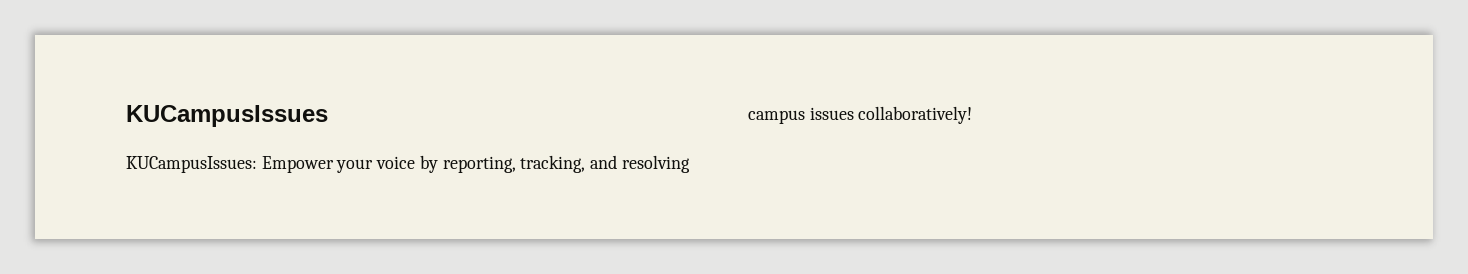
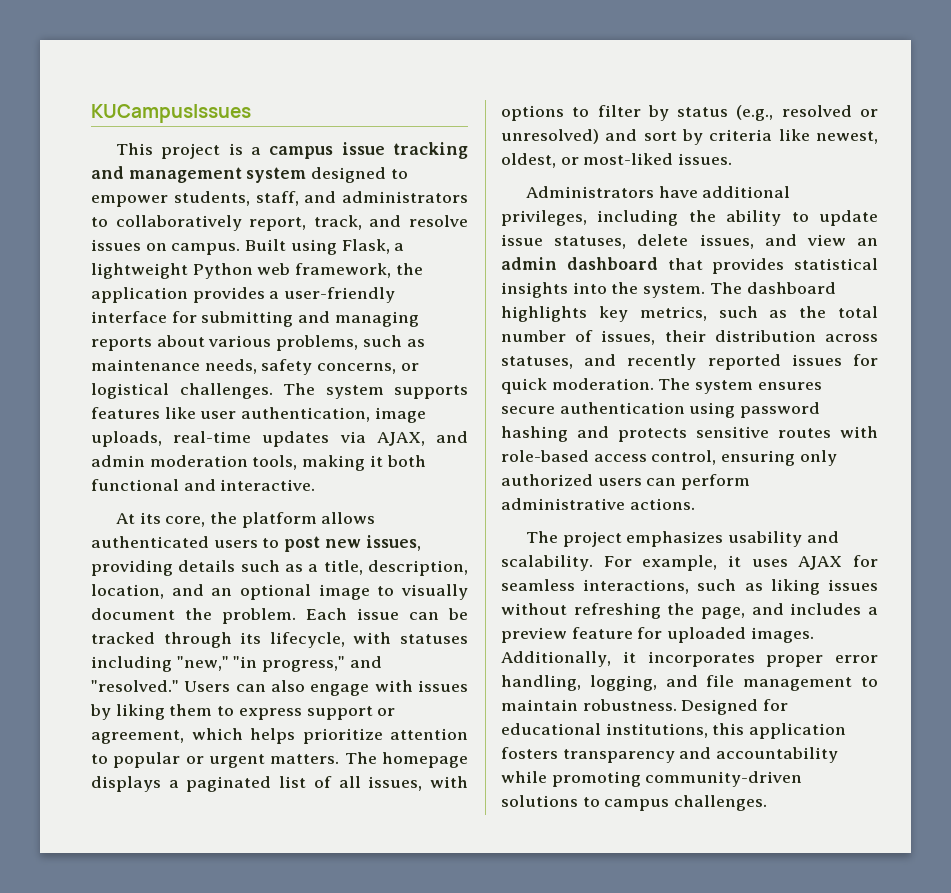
[126,155,690,173] [748,106,973,124] KUCampusIssues: Empower your voice by reporting, tracking, and resolving campus issues collaboratively! -> [115,142,468,159] [91,166,408,183] [91,191,468,207] [91,215,468,231] [91,239,405,255] [91,263,423,279] [91,287,396,303] [91,311,419,327] [91,335,425,351] [91,359,419,375] [91,383,468,399] [91,407,426,423] [91,431,468,447] [91,455,426,471] [91,479,316,491] [115,512,376,528] [91,535,421,552] [91,560,468,576] [91,584,468,600] [91,608,468,624] [91,632,468,648] [91,656,382,672] [91,680,468,696] [90,704,396,720] [91,728,468,744] [91,752,469,768] [91,776,469,792] [501,105,878,121] [501,129,878,145] [501,153,733,168] [525,186,791,198] [501,210,878,226] [501,234,878,249] [501,257,878,274] [501,282,836,298] [501,306,878,322] [501,330,878,345] [501,354,878,370] [501,378,822,394] [501,402,821,418] [501,426,878,442] [501,450,837,466] [501,474,751,490] [501,498,695,510] [525,531,839,547] [501,555,878,571] [501,579,878,595] [501,603,878,619] [501,627,814,643] [501,651,878,667] [501,675,878,691] [501,699,789,715] [501,723,847,739] [501,747,839,763] [501,771,803,787] [501,795,768,811] This project is a campus issue tracking and management system designed to empower students, staff, and administrators to collaboratively report, track, and resolve issues on campus. Built using Flask, a lightweight Python web framework, the application provides a user-friendly interface for submitting and managing reports about various problems, such as maintenance needs, safety concerns, or logistical challenges. The system supports features like user authentication, image uploads, real-time updates via AJAX, and admin moderation tools, making it both functional and interactive. // At its core, the platform allows authenticated users to post new issues, providing details such as a title, description, location, and an optional image to visually document the problem. Each issue can be tracked through its lifecycle, with statuses including "new," "in progress," and "resolved." Users can also engage with issues by liking them to express support or agreement, which helps prioritize attention to popular or urgent matters. The homepage displays a paginated list of all issues, with options to filter by status (e.g., resolved or unresolved) and sort by criteria like newest, oldest, or most-liked issues. // Administrators have additional privileges, including the ability to update issue statuses, delete issues, and view an admin dashboard that provides statistical insights into the system. The dashboard highlights key metrics, such as the total number of issues, their distribution across statuses, and recently reported issues for quick moderation. The system ensures secure authentication using password hashing and protects sensitive routes with role-based access control, ensuring only authorized users can perform administrative actions. // The project emphasizes usability and scalability. For example, it uses AJAX for seamless interactions, such as liking issues without refreshing the page, and includes a preview feature for uploaded images. Additionally, it incorporates proper error handling, logging, and file management to maintain robustness. Designed for educational institutions, this application fosters transparency and accountability while promoting community-driven solutions to campus challenges.

